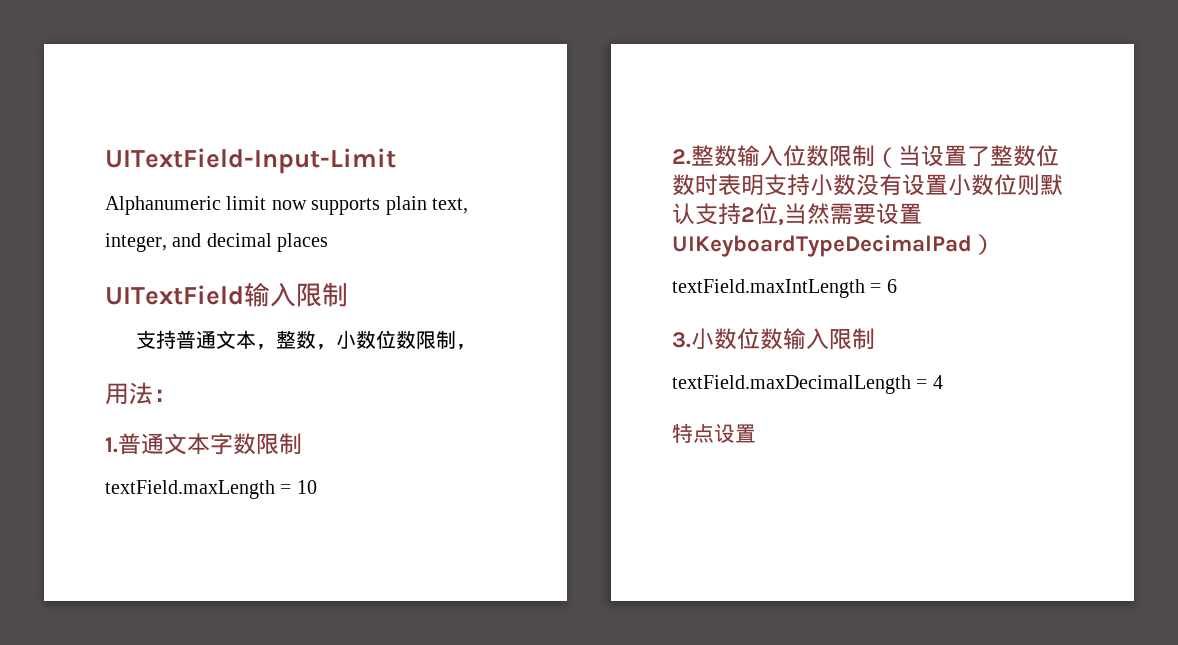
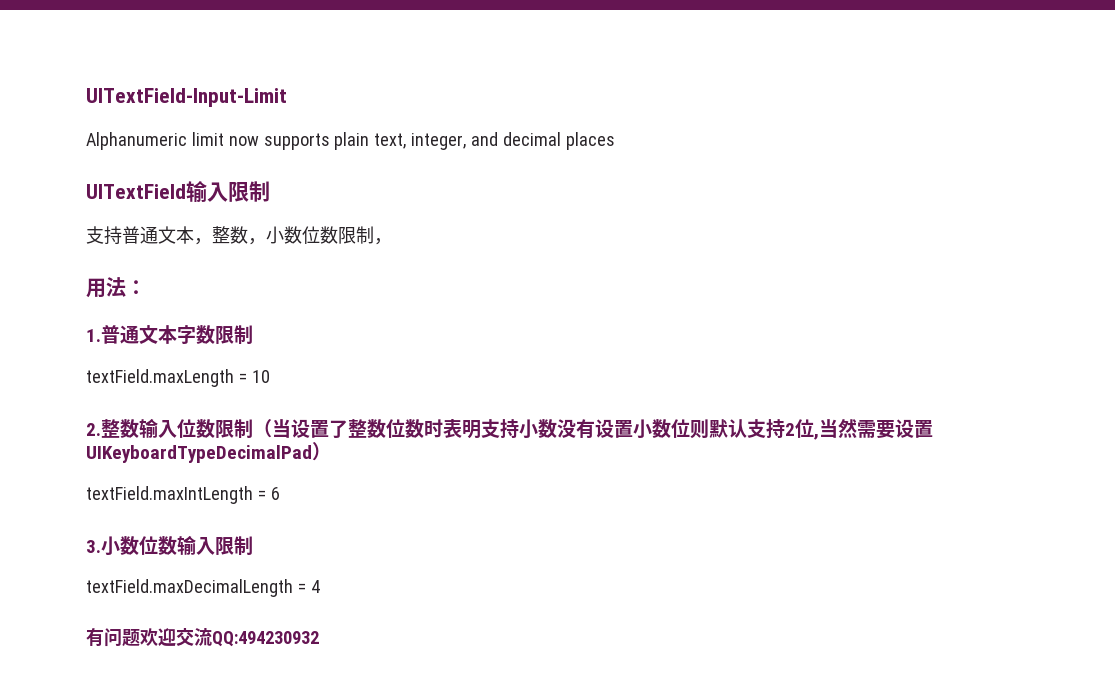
[672,423,756,443] 特点设置 -> [86,628,319,647] 有问题欢迎交流QQ:494230932

